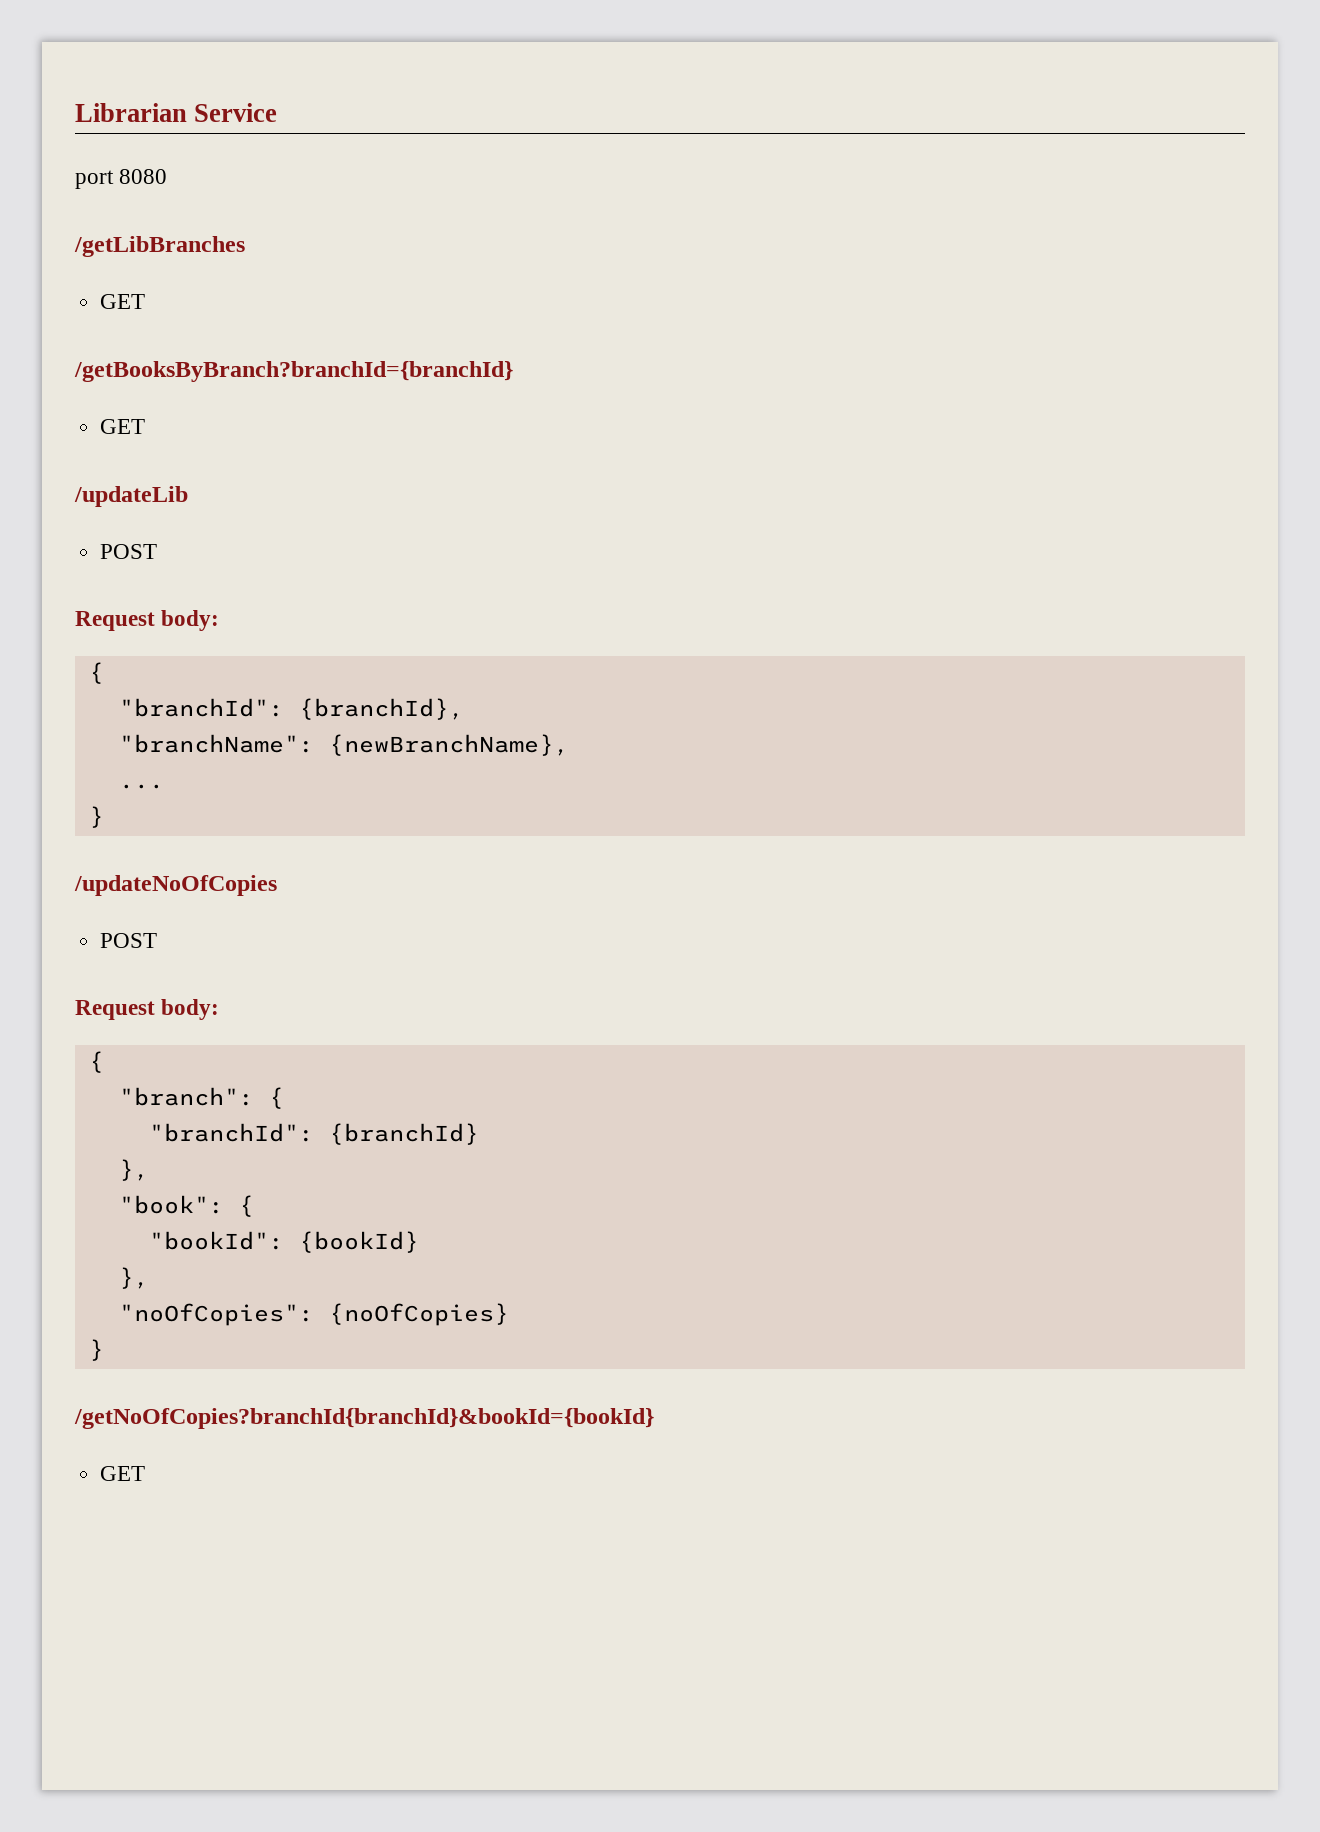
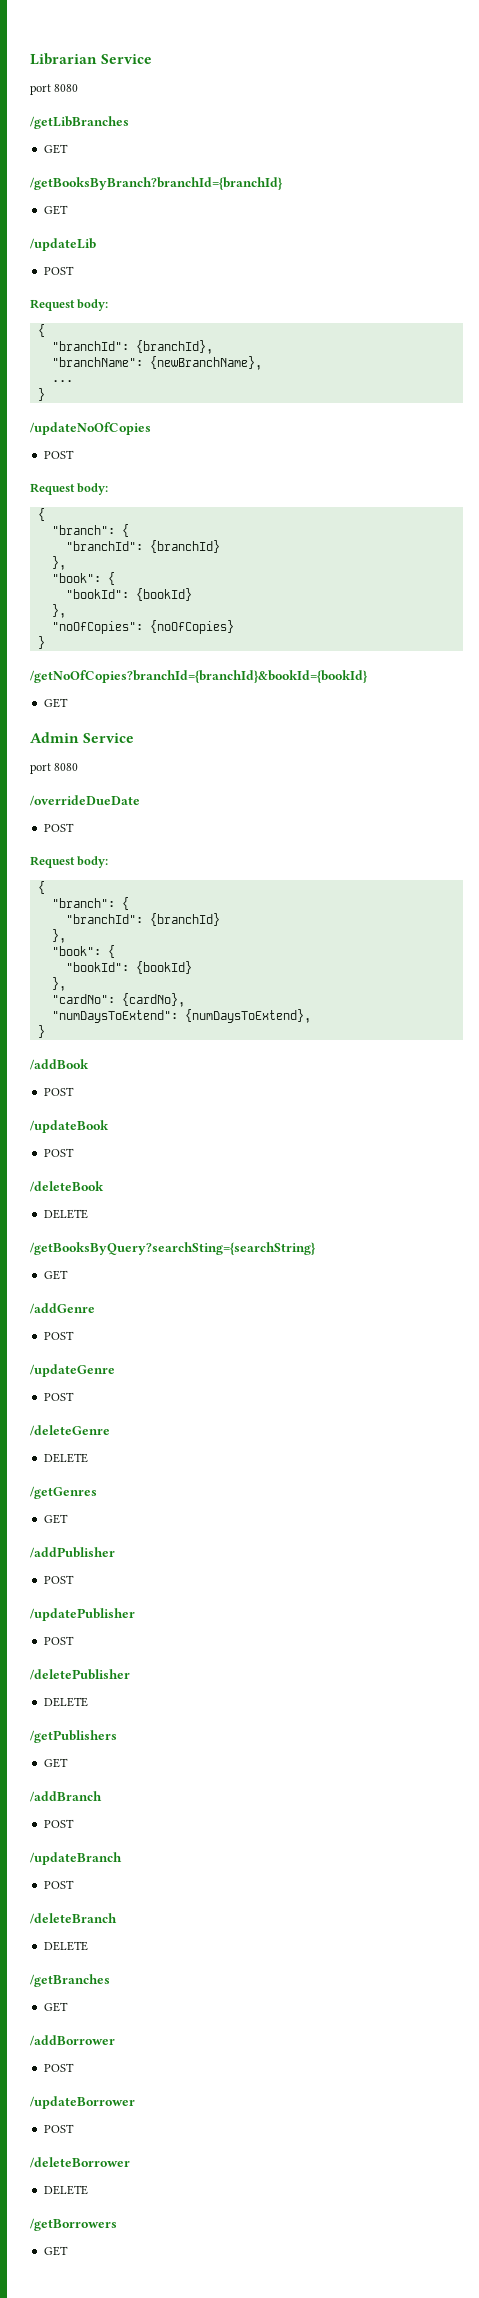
[74,1408,654,1429] [100,1466,146,1481] /getNoOfCopies?branchId{branchId}&bookId={bookId} // GET -> [30,670,368,683] [43,698,68,708] [30,732,135,743] [30,763,79,774] [30,795,140,806] [43,823,74,832] [30,856,109,868] [37,881,45,894] [51,897,129,910] [65,913,220,926] [51,929,66,943] [51,945,115,958] [65,961,192,974] [51,977,66,991] [51,993,185,1007] [51,1009,311,1023] [37,1025,45,1038] [30,1059,89,1070] [43,1087,74,1096] [30,1120,109,1133] [43,1148,74,1157] [30,1181,104,1192] [43,1209,88,1219] [30,1242,316,1255] [43,1270,68,1280] [30,1303,95,1314] [43,1331,74,1340] [30,1364,115,1377] [43,1392,74,1401] [30,1425,110,1436] [43,1453,88,1463] [30,1486,97,1499] [43,1514,68,1524] [30,1547,115,1558] [43,1575,74,1584] [30,1608,135,1621] [43,1636,74,1645] [30,1669,130,1680] [43,1697,88,1707] [30,1730,117,1743] [43,1758,68,1768] [30,1791,102,1802] [43,1819,74,1828] [30,1852,122,1865] [43,1880,74,1889] [30,1913,117,1924] [43,1941,88,1951] [30,1974,110,1987] [43,2002,68,2012] [30,2035,115,2046] [43,2063,74,2072] [30,2096,135,2109] [43,2124,74,2133] [30,2157,130,2168] [43,2185,88,2195] [30,2218,117,2231] [43,2246,68,2256] /getNoOfCopies?branchId={branchId}&bookId={bookId} // GET // Admin Service // port 8080 // /overrideDueDate // POST // Request body: // { // "branch": { // "branchId": {branchId} // }, // "book": { // "bookId": {bookId} // }, // "cardNo": {cardNo}, // "numDaysToExtend": {numDaysToExtend}, // } // /addBook // POST // /updateBook // POST // /deleteBook // DELETE // /getBooksByQuery?searchSting={searchString} // GET // /addGenre // POST // /updateGenre // POST // /deleteGenre // DELETE // /getGenres // GET // /addPublisher // POST // /updatePublisher // POST // /deletePublisher // DELETE // /getPublishers // GET // /addBranch // POST // /updateBranch // POST // /deleteBranch // DELETE // /getBranches // GET // /addBorrower // POST // /updateBorrower // POST // /deleteBorrower // DELETE // /getBorrowers // GET

